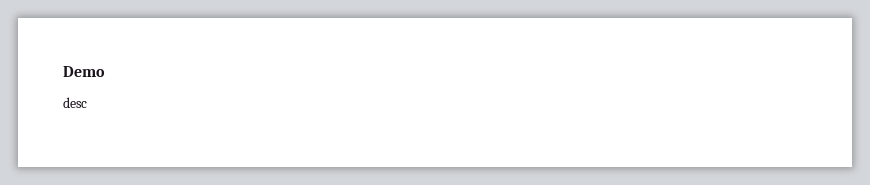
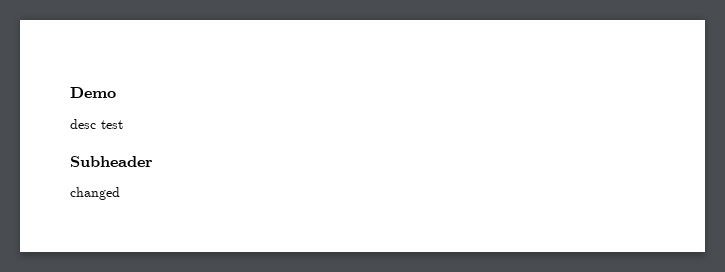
(87, 102) none -> [101,120,123,129] [70,156,153,167] [70,187,120,200] test // Subheader // changed

